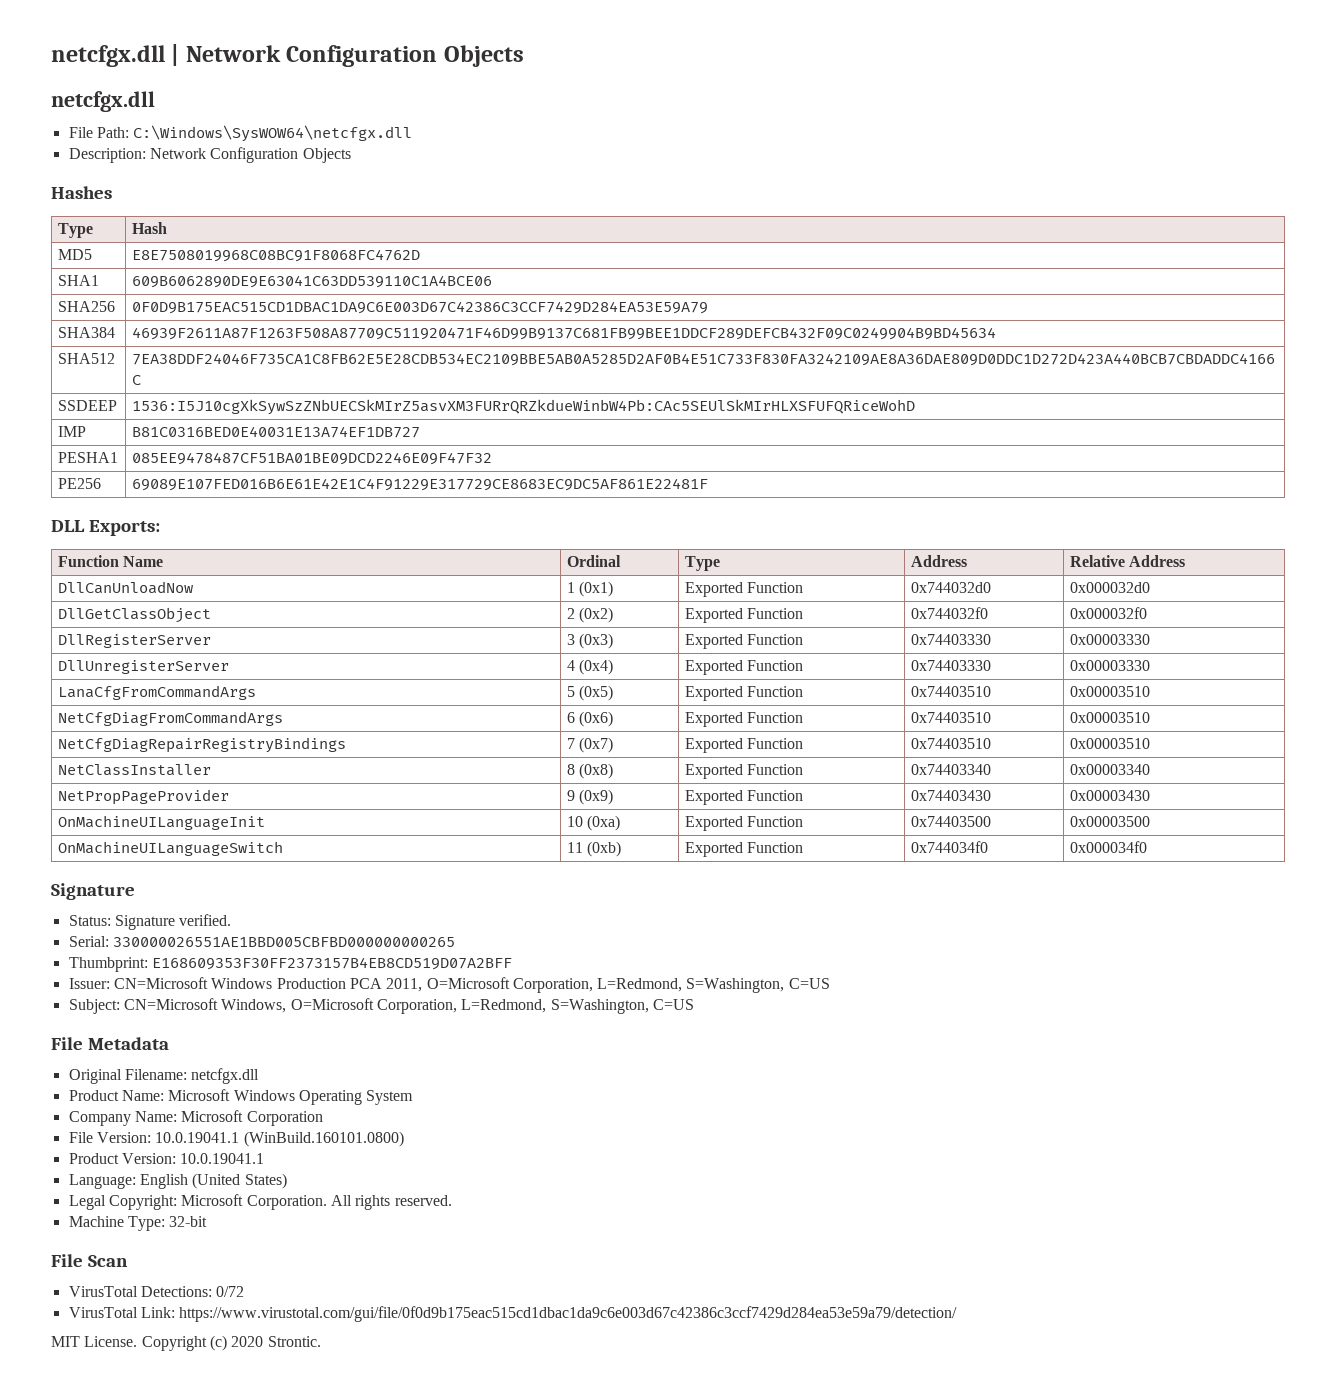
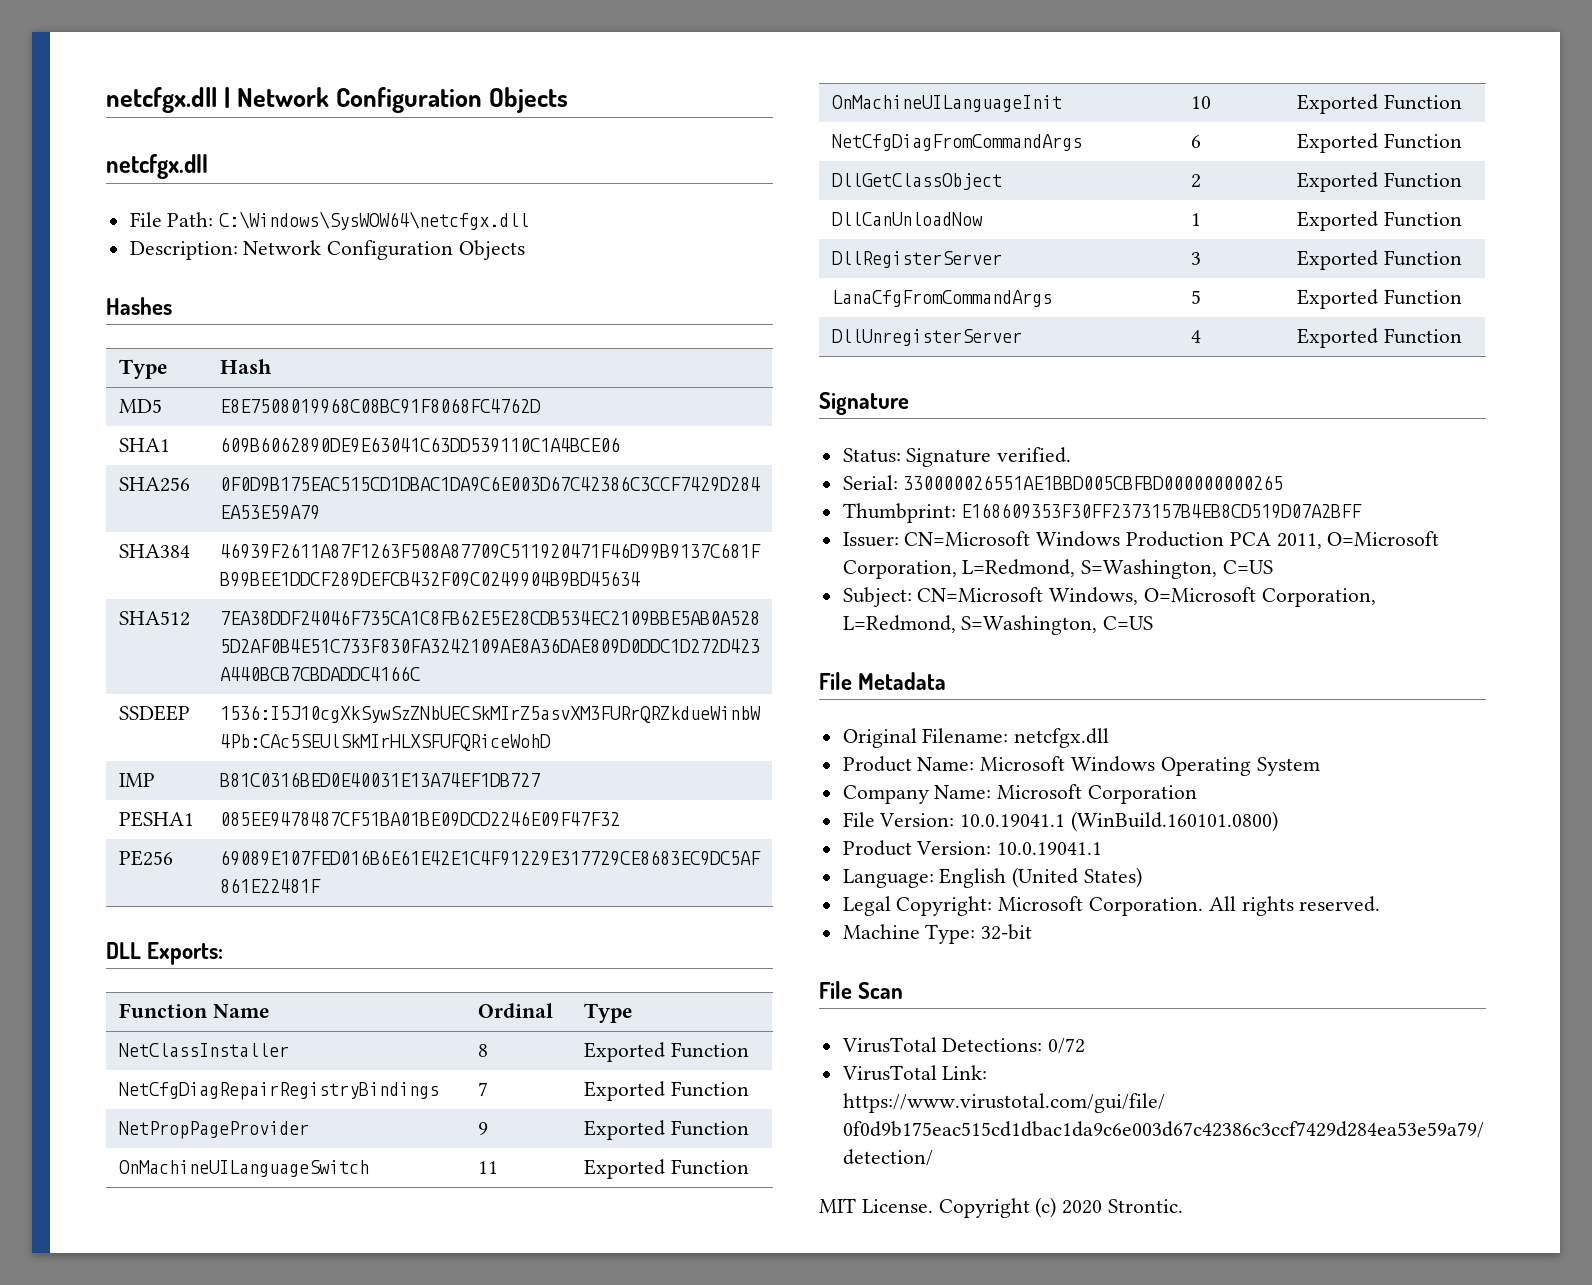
[910,555,967,567] [1069,555,1186,567] | Address | Relative Address -> [118,1043,289,1057] [477,1044,488,1057] [583,1042,749,1062] [118,1082,439,1100] [477,1082,488,1096] [583,1081,749,1101] [118,1121,309,1139] [477,1122,488,1135] [583,1120,749,1140] [118,1160,369,1177] [477,1161,498,1174] [583,1159,749,1179] [831,95,1062,112] [1190,96,1211,109] [1296,94,1462,114] [831,134,1082,151] [1190,135,1201,148] [1296,133,1462,153] [831,173,1002,190] [1190,174,1201,188] [1296,172,1462,192] // NetClassInstaller | 8 | Exported Function // NetCfgDiagRepairRegistryBindings | 7 | Exported Function // NetPropPageProvider | 9 | Exported Function // OnMachineUILanguageSwitch | 11 | Exported Function // OnMachineUILanguageInit | 10 | Exported Function // NetCfgDiagFromCommandArgs | 6 | Exported Function // DllGetClassObject | 2 | Exported Function
[579,581,614,597] [684,582,804,597] [910,582,991,593] [1069,582,1150,593] [57,607,211,623] [566,607,614,623] [684,608,804,623] [910,607,988,619] [1069,607,1147,619] (0x1) | Exported Function | 0x744032d0 | 0x000032d0 // DllGetClassObject | 2 (0x2) | Exported Function | 0x744032f0 | 0x000032f0 -> [1296,211,1462,231] | Exported Function
[579,633,614,649] [684,634,804,649] [910,634,991,645] [1069,634,1150,645] (0x3) | Exported Function | 0x74403330 | 0x00003330 -> [1296,250,1462,270] [831,290,1052,307] [1190,290,1201,304] [1296,289,1462,309] | Exported Function // LanaCfgFromCommandArgs | 5 | Exported Function
[579,659,614,675] [684,660,804,675] [910,660,991,671] [1069,660,1150,671] [57,685,256,700] [566,685,614,701] [684,686,804,701] [910,686,991,697] [1069,686,1150,697] [57,711,283,726] [566,711,614,727] [684,712,804,727] [910,712,991,723] [1069,712,1150,723] [57,737,346,753] [566,737,614,753] [684,738,804,753] [910,738,991,749] [1069,738,1150,749] [57,764,211,776] [566,763,614,779] [684,764,804,779] [910,764,991,775] [1069,764,1150,775] [57,789,229,805] [566,789,614,805] [684,790,804,805] [910,790,991,801] [1069,790,1150,801] [57,815,265,830] [566,815,621,831] [684,816,804,831] [910,816,991,827] [1069,816,1150,827] [57,841,283,856] [566,841,622,857] [684,842,804,857] [910,841,988,853] [1069,841,1147,853] (0x4) | Exported Function | 0x74403330 | 0x00003330 // LanaCfgFromCommandArgs | 5 (0x5) | Exported Function | 0x74403510 | 0x00003510 // NetCfgDiagFromCommandArgs | 6 (0x6) | Exported Function | 0x74403510 | 0x00003510 // NetCfgDiagRepairRegistryBindings | 7 (0x7) | Exported Function | 0x74403510 | 0x00003510 // NetClassInstaller | 8 (0x8) | Exported Function | 0x74403340 | 0x00003340 // NetPropPageProvider | 9 (0x9) | Exported Function | 0x74403430 | 0x00003430 // OnMachineUILanguageInit | 10 (0xa) | Exported Function | 0x74403500 | 0x00003500 // OnMachineUILanguageSwitch | 11 (0xb) | Exported Function | 0x744034f0 | 0x000034f0 -> [1296,328,1462,348] | Exported Function

